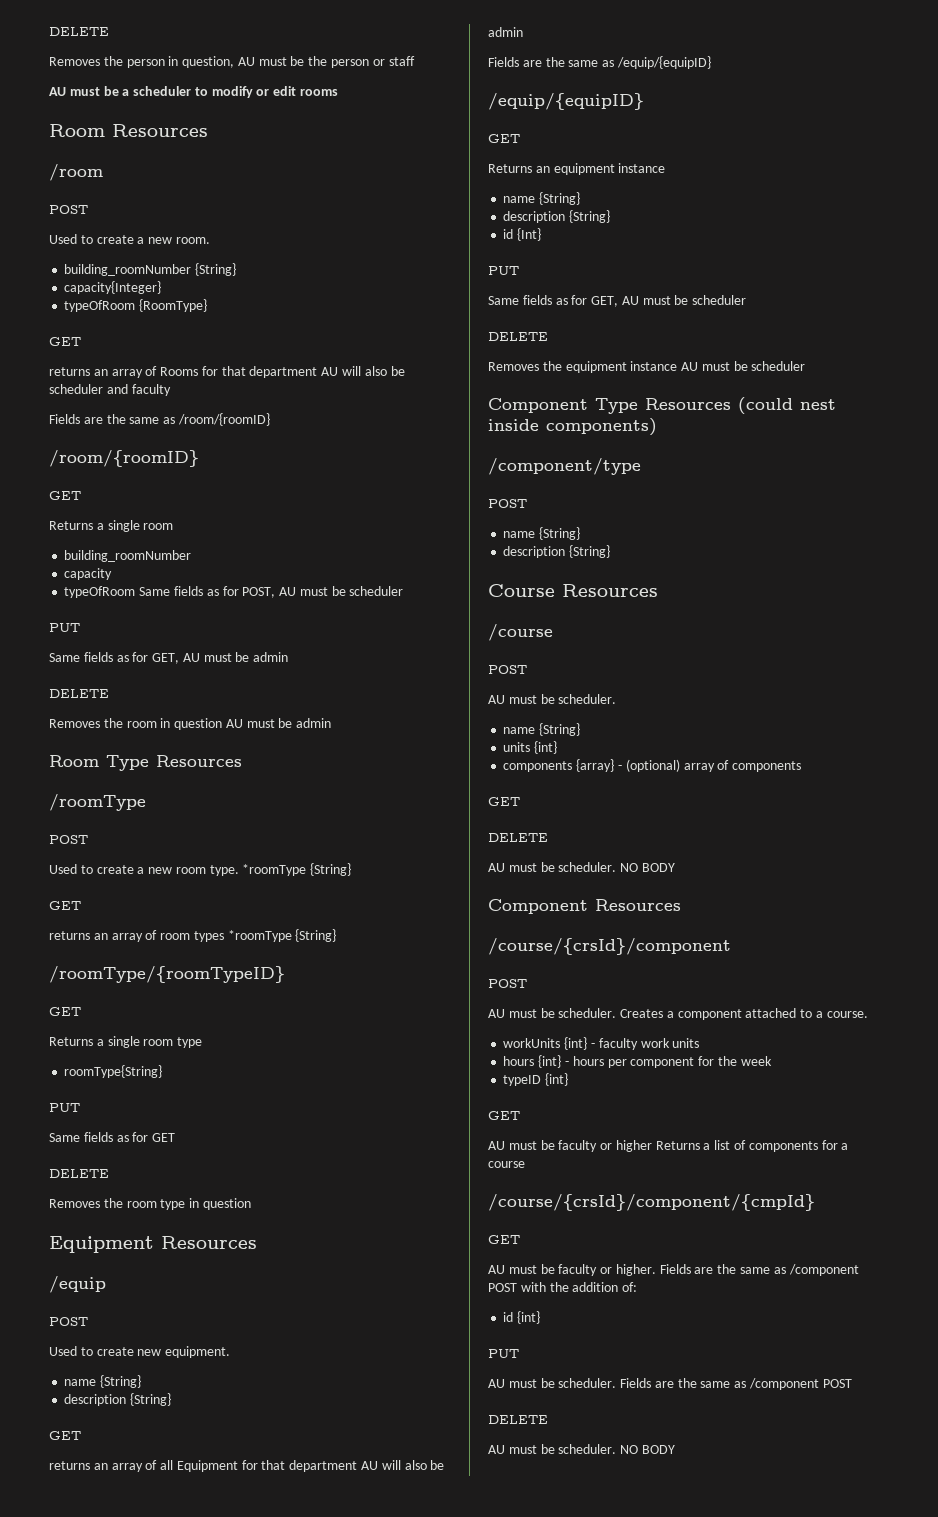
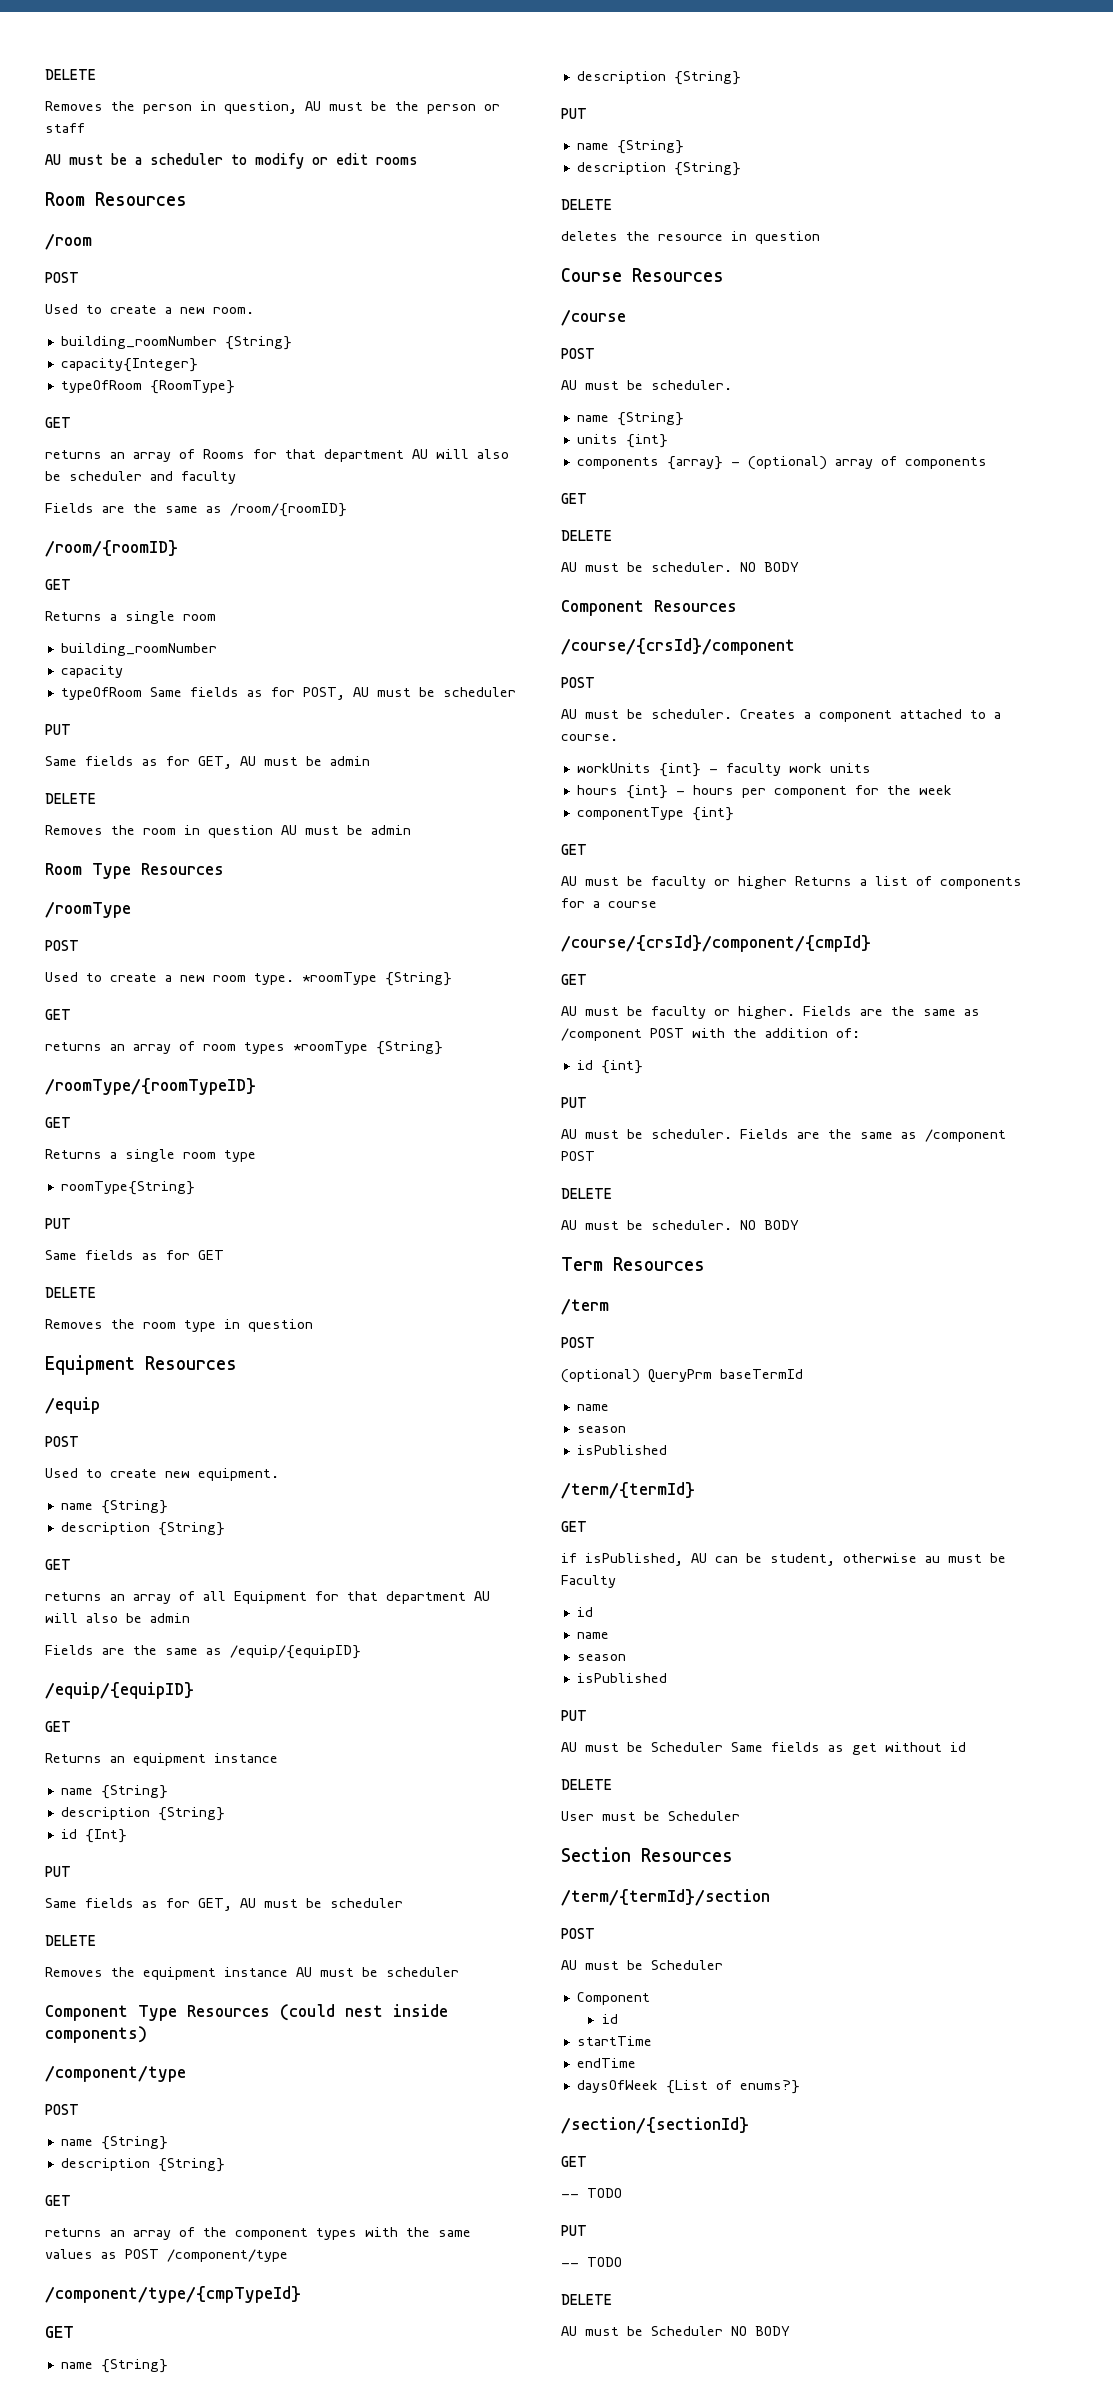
(611, 551) none -> [45,2195,71,2206] [45,2227,471,2240] [45,2249,288,2262] [45,2286,301,2303] [45,2326,74,2338] [60,2359,168,2373] [576,71,741,85] [561,108,587,119] [576,140,684,154] [576,162,741,176] [561,199,612,210] [561,231,820,244] // GET // returns an array of the component types with the same values as POST /component/type // /component/type/{cmpTypeId} // GET // name {String} // description {String} // PUT // name {String} // description {String} // DELETE // deletes the resource in question
[503,1075,542,1086] typeID -> [576,807,684,820] componentType
(675, 1449) none -> [561,1257,705,1271] [561,1298,609,1315] [561,1337,595,1348] [561,1369,803,1383] [576,1404,609,1411] [576,1426,626,1433] [576,1445,667,1455] [561,1482,695,1499] [561,1521,587,1532] [561,1553,1006,1566] [561,1575,616,1588] [576,1607,593,1617] [576,1632,609,1639] [576,1654,626,1661] [576,1673,667,1683] [561,1710,587,1721] [561,1742,966,1755] [561,1779,612,1790] [561,1811,740,1821] [561,1847,733,1862] [561,1889,770,1906] [561,1928,595,1939] [561,1960,723,1970] [576,1992,650,2005] [601,2014,618,2024] [576,2036,652,2046] [576,2058,636,2068] [576,2080,800,2094] [561,2117,749,2134] [561,2156,587,2167] [561,2188,622,2198] [561,2225,587,2236] [561,2257,622,2267] [561,2294,612,2305] [561,2326,790,2336] // Term Resources // /term // POST // (optional) QueryPrm baseTermId // name // season // isPublished // /term/{termId} // GET // if isPublished, AU can be student, otherwise au must be Faculty // id // name // season // isPublished // PUT // AU must be Scheduler Same fields as get without id // DELETE // User must be Scheduler // Section Resources // /term/{termId}/section // POST // AU must be Scheduler // Component // id // startTime // endTime // daysOfWeek {List of enums?} // /section/{sectionId} // GET // -- TODO // PUT // -- TODO // DELETE // AU must be Scheduler NO BODY

